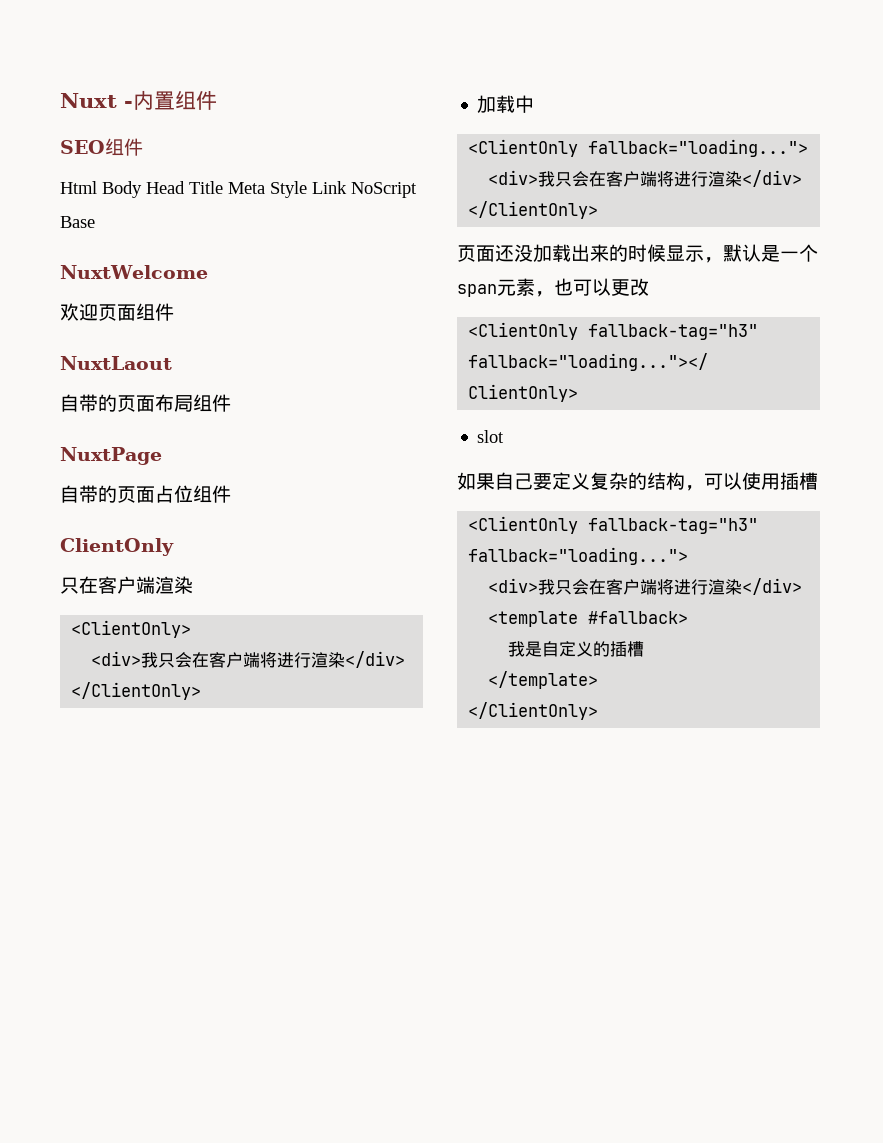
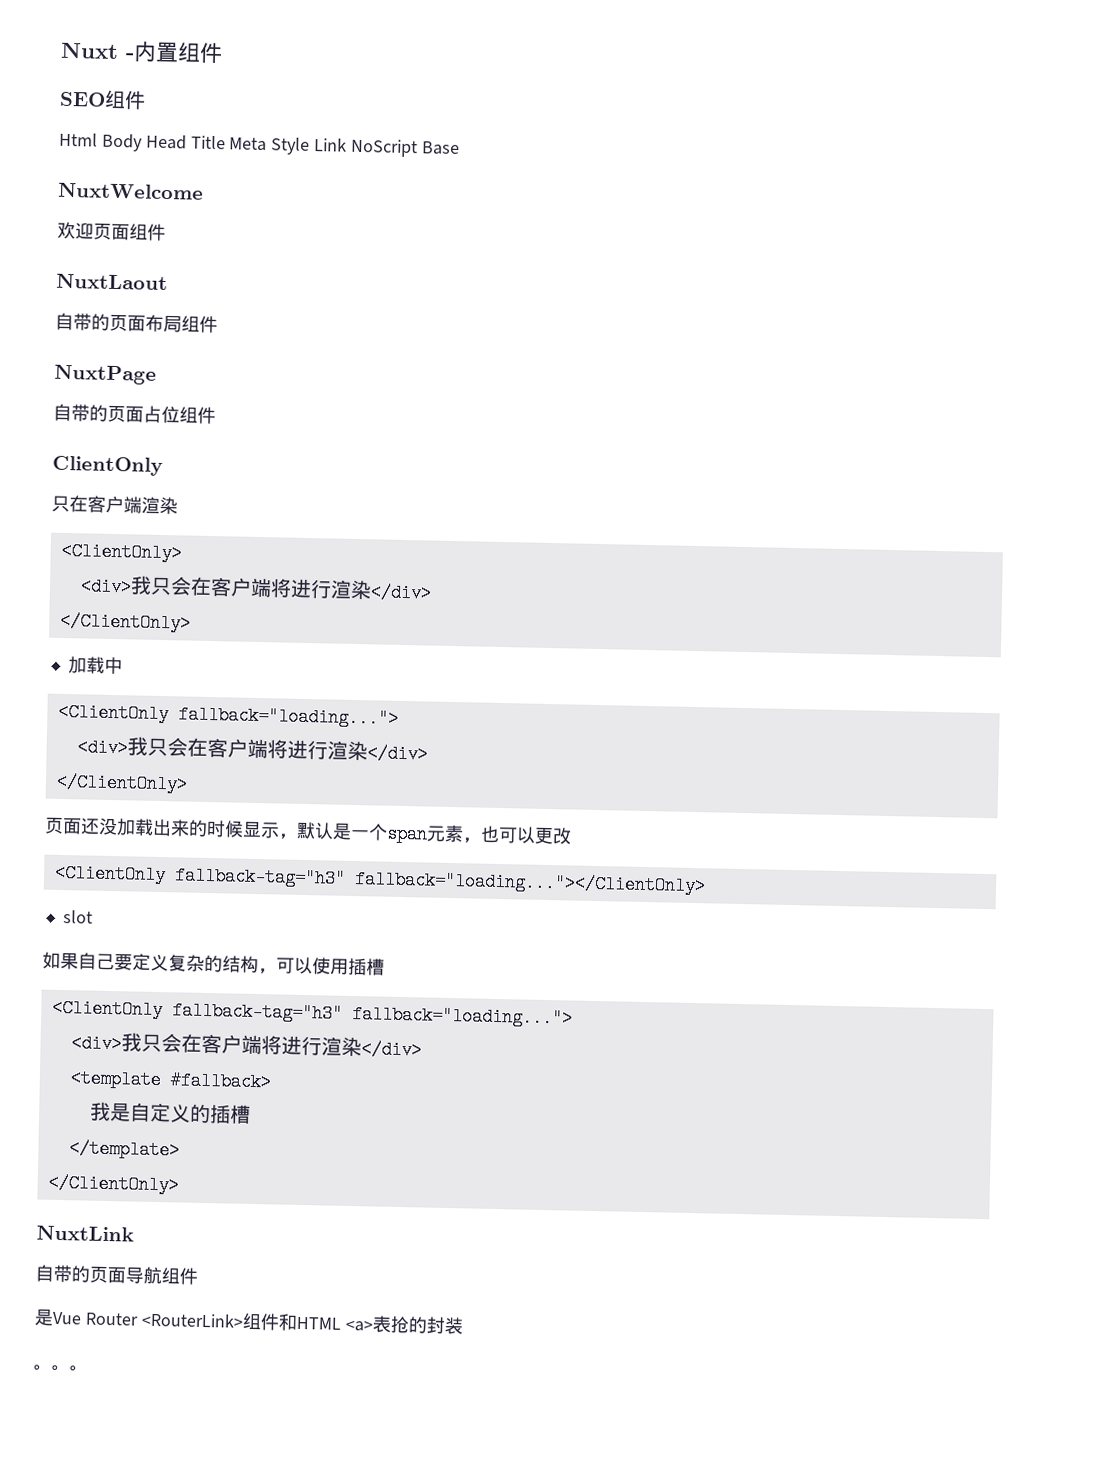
(599, 711) none -> [36,1225,134,1242] [35,1264,199,1285] [34,1308,464,1335] [33,1364,88,1372] // NuxtLink // 自带的页面导航组件 // 是Vue Router <RouterLink>组件和HTML <a>表抢的封装 // 。。。

